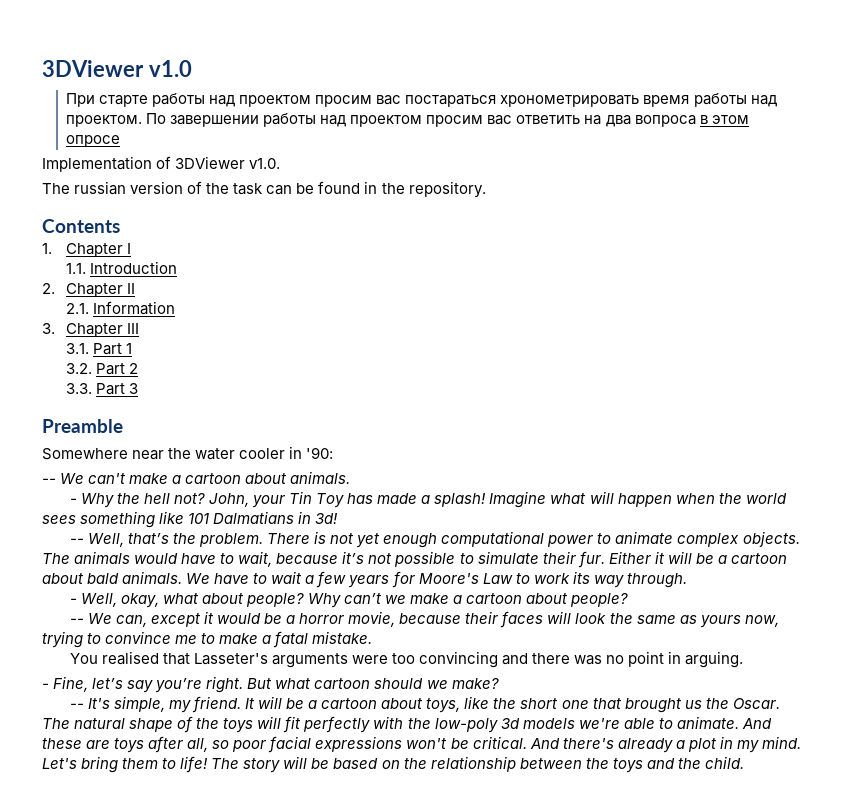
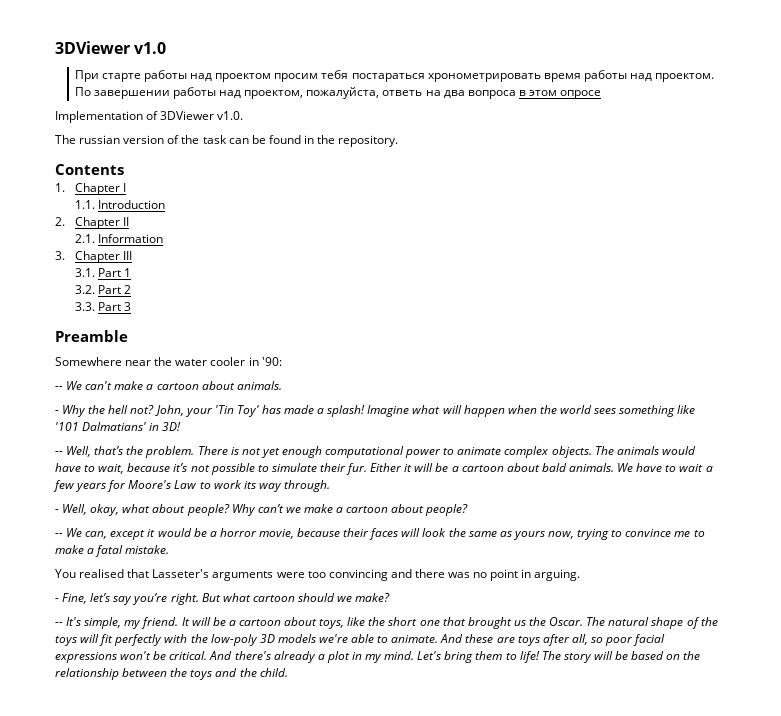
[376,95,402,105] вас -> [321,70,349,79] тебя
[350,115,581,127] проектом просим вас ответить -> [244,87,423,99] проектом, пожалуйста, ответь
[289,491,345,508] Tin Toy -> [214,405,259,417] 'Tin Toy'
[188,511,339,524] 101 Dalmatians in 3d! -> [55,422,182,431] '101 Dalmatians' in 3D!
[500,718,520,729] 3d -> [259,634,275,643] 3D

